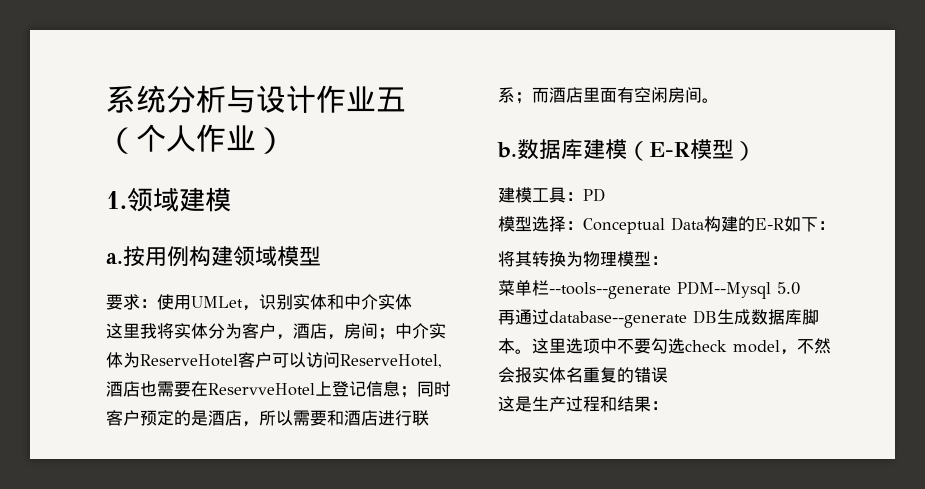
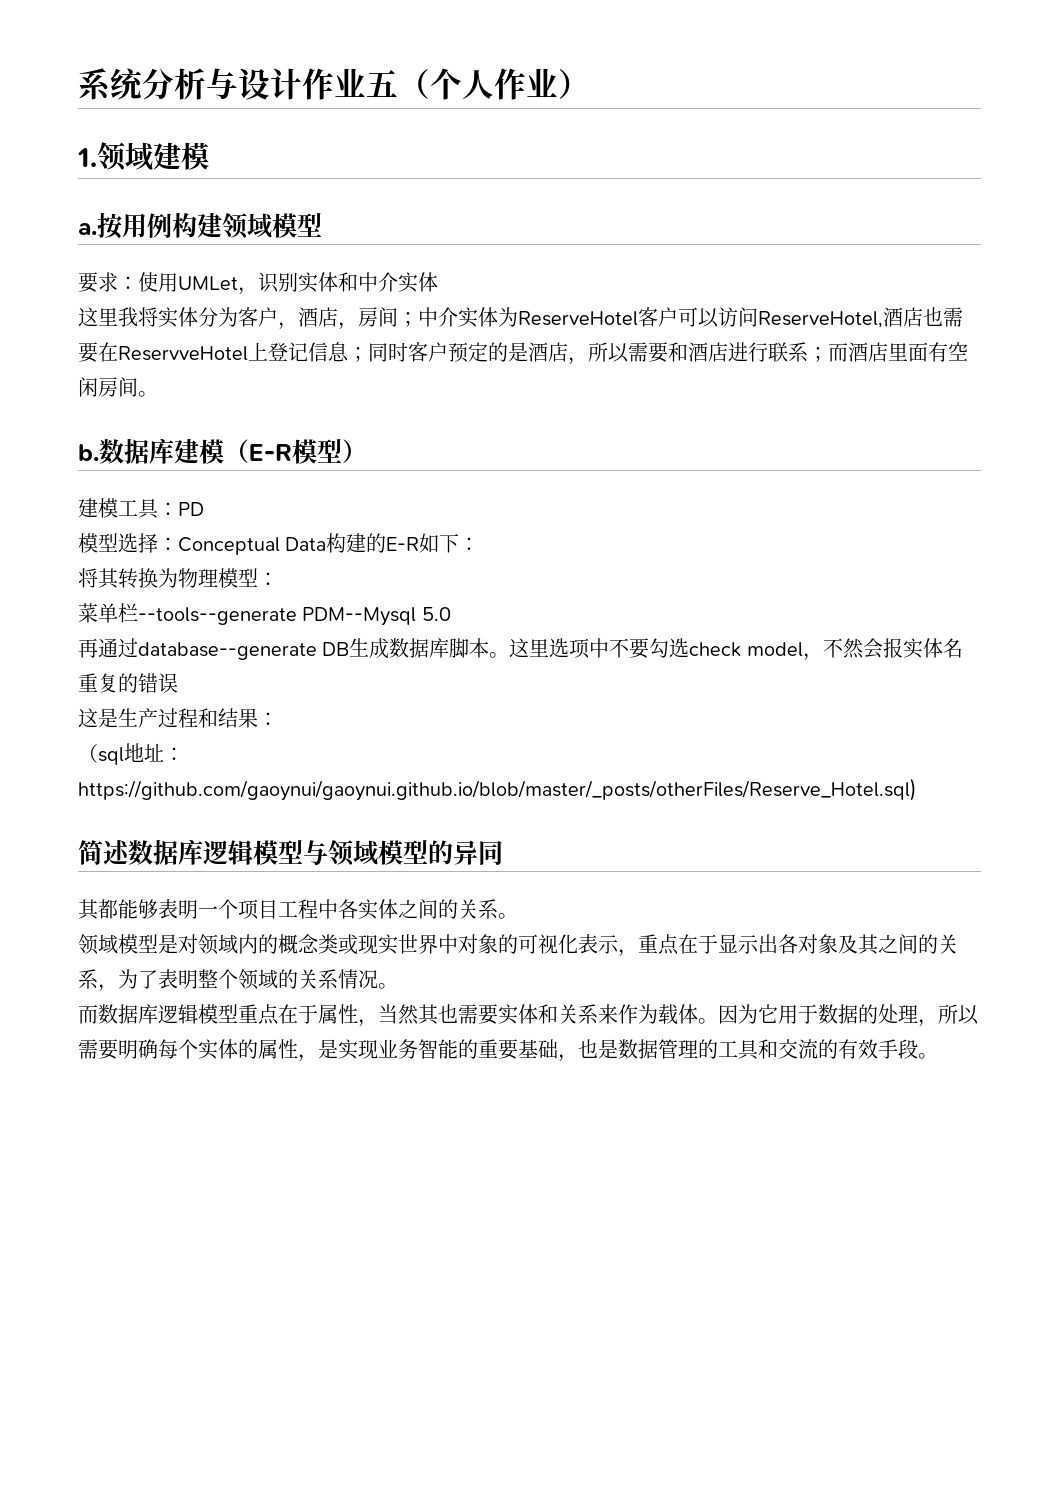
(668, 405) none -> [78,743,184,765] [78,778,916,801] [78,839,503,866] [78,899,518,920] [78,934,958,957] [78,969,398,992] [78,1004,979,1027] [78,1039,938,1062] // （sql地址：https://github.com/gaoynui/gaoynui.github.io/blob/master/_posts/otherFiles/Reserve_Hotel.sql) // 简述数据库逻辑模型与领域模型的异同 // 其都能够表明一个项目工程中各实体之间的关系。 // 领域模型是对领域内的概念类或现实世界中对象的可视化表示，重点在于显示出各对象及其之间的关系，为了表明整个领域的关系情况。 // 而数据库逻辑模型重点在于属性，当然其也需要实体和关系来作为载体。因为它用于数据的处理，所以需要明确每个实体的属性，是实现业务智能的重要基础，也是数据管理的工具和交流的有效手段。

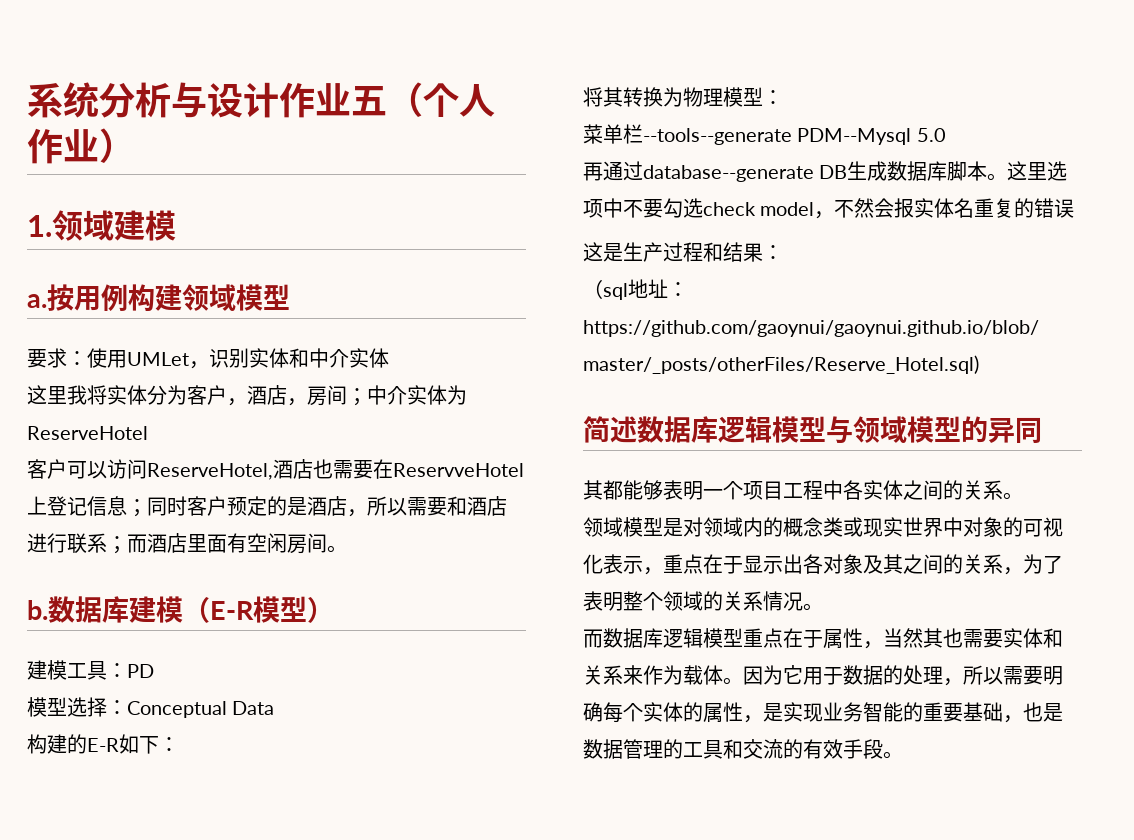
(638, 318) none -> (148, 433) //
(327, 544) none -> (275, 708) //

